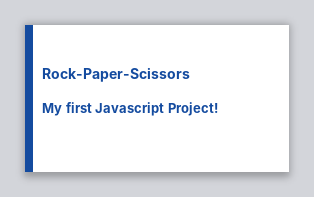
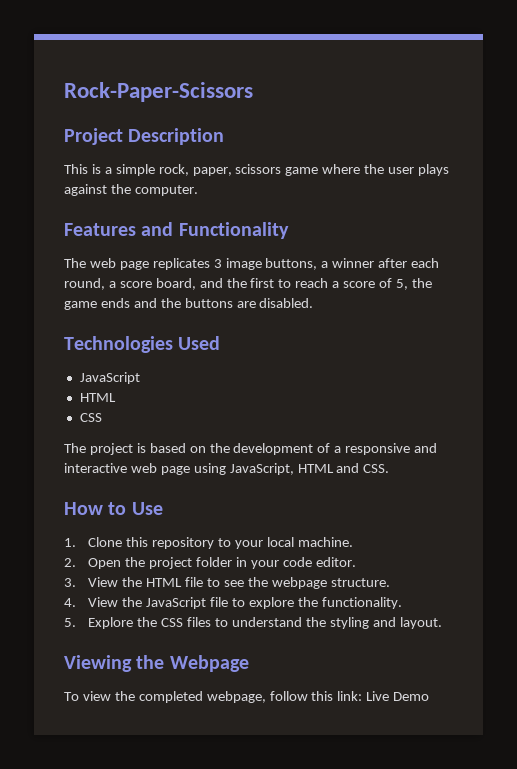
[42,102,218,116] My first Javascript Project! -> [64,128,225,145] [64,164,450,176] [64,184,198,196] [64,222,289,239] [64,258,440,270] [64,278,432,290] [64,298,314,310] [64,336,221,353] [79,372,140,384] [79,393,116,402] [79,413,102,422] [64,443,438,455] [64,463,390,475] [64,502,163,515] [64,537,353,549] [64,557,356,569] [64,577,390,589] [64,597,402,609] [64,617,442,629] [64,655,249,672] [64,691,430,703] Project Description // This is a simple rock, paper, scissors game where the user plays against the computer. // Features and Functionality // The web page replicates 3 image buttons, a winner after each round, a score board, and the first to reach a score of 5, the game ends and the buttons are disabled. // Technologies Used // JavaScript // HTML // CSS // The project is based on the development of a responsive and interactive web page using JavaScript, HTML and CSS. // How to Use // 1. Clone this repository to your local machine. // 2. Open the project folder in your code editor. // 3. View the HTML file to see the webpage structure. // 4. View the JavaScript file to explore the functionality. // 5. Explore the CSS files to understand the styling and layout. // Viewing the Webpage // To view the completed webpage, follow this link: Live Demo

